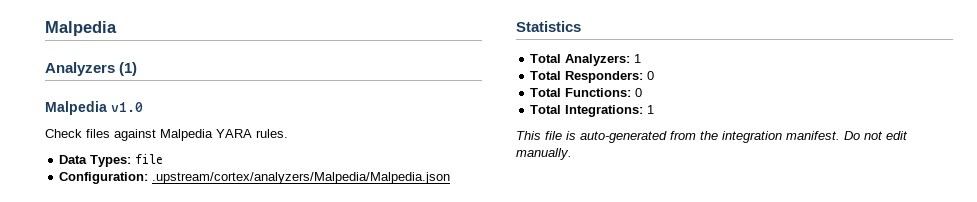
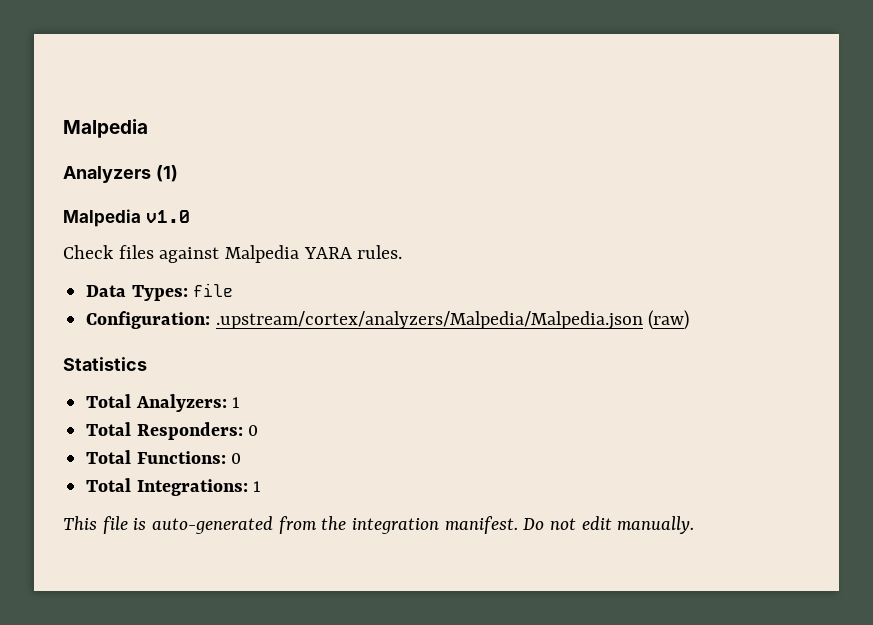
(451, 178) none -> [648,310,690,330] (raw)

